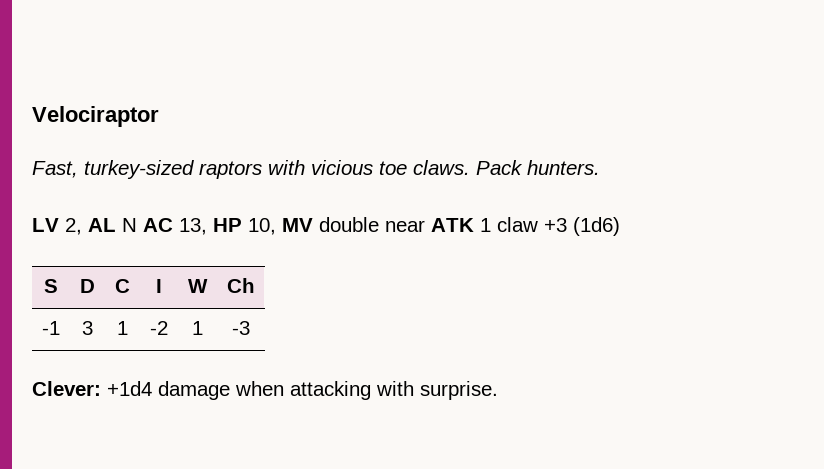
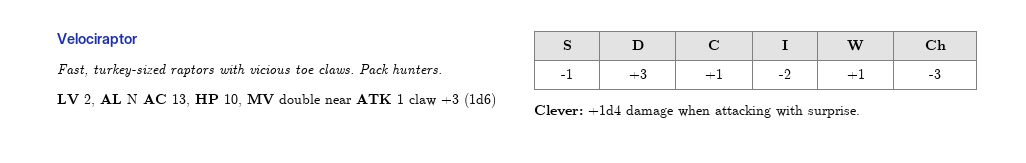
[81,321,93,335] [116,321,128,335] 3 | 1 -> [628,69,647,79] [705,69,723,79] +3 | +1
[191,321,203,335] 1 -> [846,69,865,79] +1

